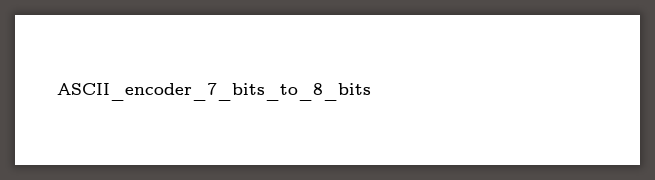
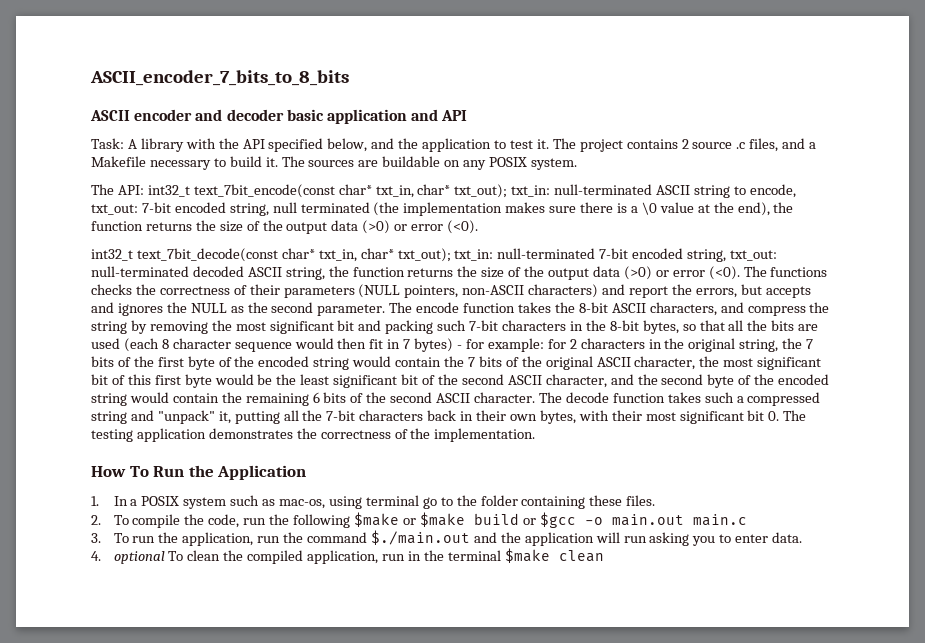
(371, 92) none -> [90,109,468,124] [91,138,817,152] [91,156,577,170] [91,184,796,198] [91,202,794,216] [91,220,479,234] [91,248,778,262] [91,266,828,280] [91,284,811,298] [91,302,830,316] [91,320,819,334] [91,338,814,352] [91,356,822,370] [91,374,830,388] [91,392,821,406] [91,410,807,424] [91,428,536,442] [91,465,307,480] [91,495,656,509] [91,512,747,528] [91,530,803,546] [91,548,604,564] // ASCII encoder and decoder basic application and API // Task: A library with the API specified below, and the application to test it. The project contains 2 source .c files, and a Makefile necessary to build it. The sources are buildable on any POSIX system. // The API: int32_t text_7bit_encode(const char* txt_in, char* txt_out); txt_in: null-terminated ASCII string to encode, txt_out: 7-bit encoded string, null terminated (the implementation makes sure there is a \0 value at the end), the function returns the size of the output data (>0) or error (<0). // int32_t text_7bit_decode(const char* txt_in, char* txt_out); txt_in: null-terminated 7-bit encoded string, txt_out: null-terminated decoded ASCII string, the function returns the size of the output data (>0) or error (<0). The functions checks the correctness of their parameters (NULL pointers, non-ASCII characters) and report the errors, but accepts and ignores the NULL as the second parameter. The encode function takes the 8-bit ASCII characters, and compress the string by removing the most significant bit and packing such 7-bit characters in the 8-bit bytes, so that all the bits are used (each 8 character sequence would then fit in 7 bytes) - for example: for 2 characters in the original string, the 7 bits of the first byte of the encoded string would contain the 7 bits of the original ASCII character, the most significant bit of this first byte would be the least significant bit of the second ASCII character, and the second byte of the encoded string would contain the remaining 6 bits of the second ASCII character. The decode function takes such a compressed string and "unpack" it, putting all the 7-bit characters back in their own bytes, with their most significant bit 0. The testing application demonstrates the correctness of the implementation. // How To Run the Application // 1. In a POSIX system such as mac-os, using terminal go to the folder containing these files. // 2. To compile the code, run the following $make or $make build or $gcc -o main.out main.c // 3. To run the application, run the command $./main.out and the application will run asking you to enter data. // 4. optional To clean the compiled application, run in the terminal $make clean

